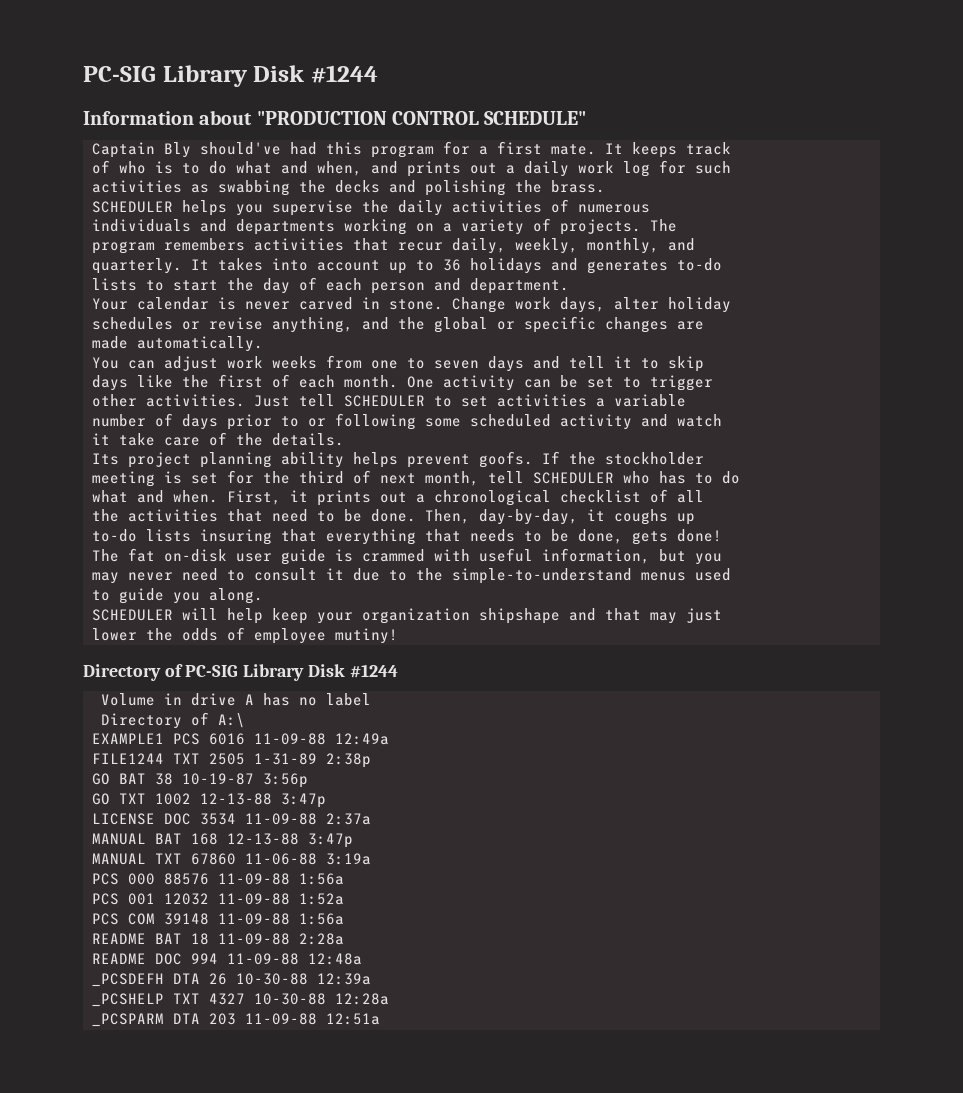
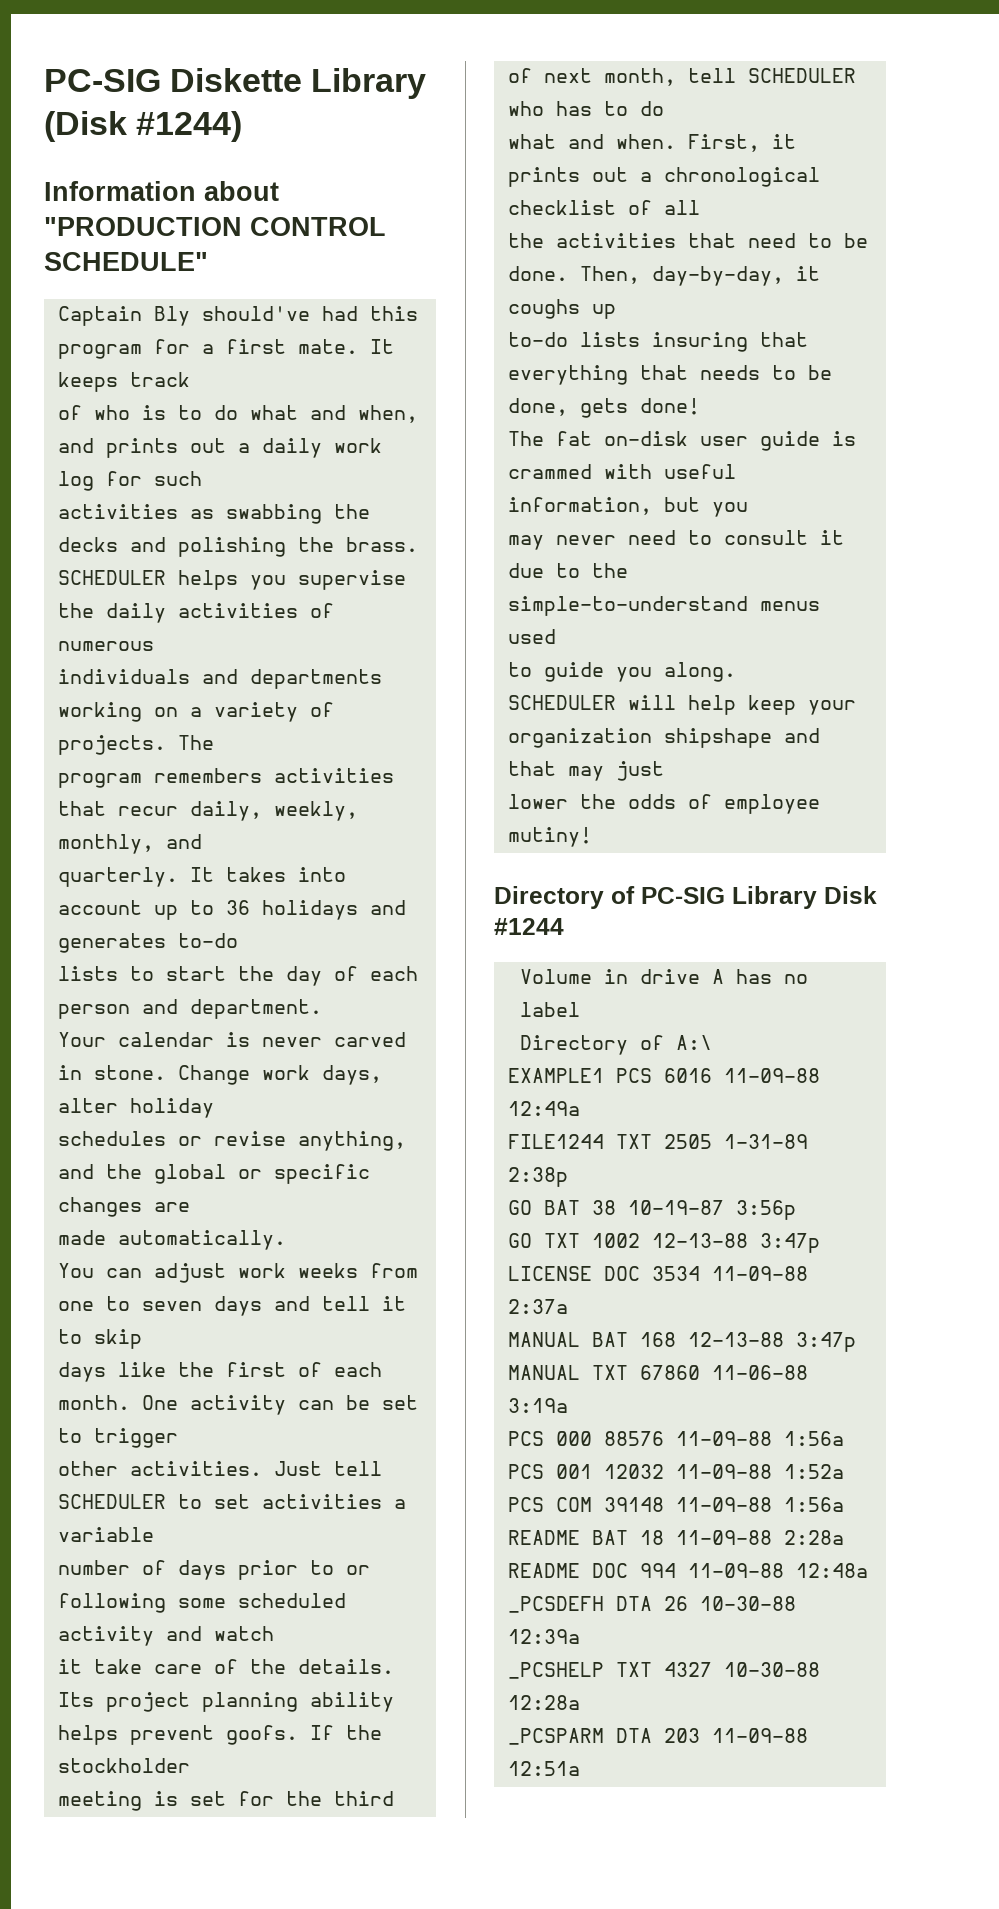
[83,65,378,87] PC-SIG Library Disk #1244 -> [44,68,427,99] [44,111,243,142] PC-SIG Diskette Library (Disk #1244)

